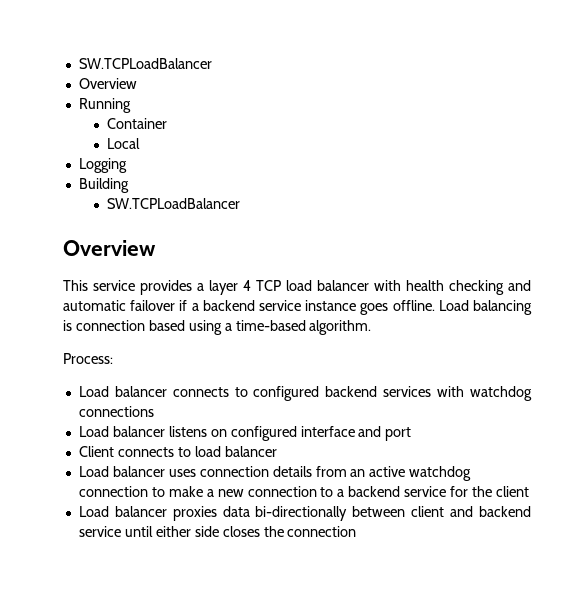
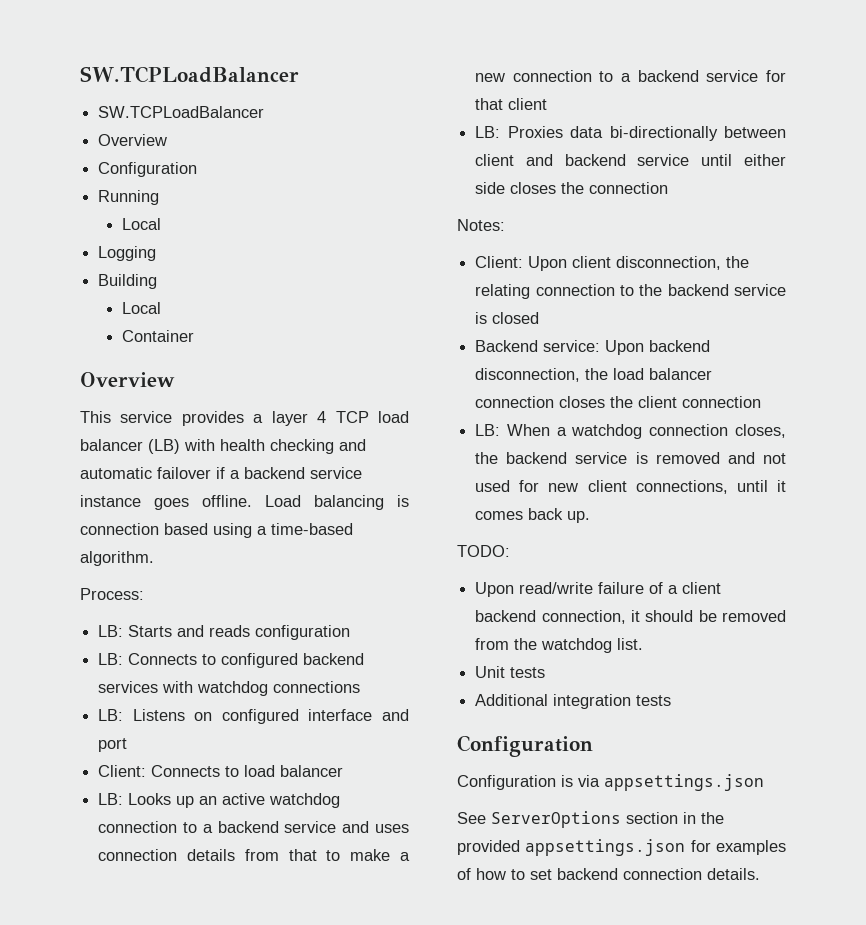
[78,58,212,69] [78,78,137,89] SW.TCPLoadBalancer // Overview -> [80,66,299,83] [98,106,265,118] [98,134,168,146] [98,162,198,177] SW.TCPLoadBalancer // SW.TCPLoadBalancer // Overview // Configuration
[106,118,167,129] // Container -> (160, 197) none
[106,198,240,209] SW.TCPLoadBalancer -> [121,302,161,314] [121,330,194,342] Local // Container
(369, 285) none -> [148,439,180,454] (LB)
[78,386,229,397] Load balancer connects -> [98,625,351,640] [98,653,198,665] LB: Starts and reads configuration // LB: Connects
[78,426,207,437] Load balancer listens -> [98,709,185,721] LB: Listens
[78,446,174,457] Client connects -> [98,765,221,777] Client: Connects
[78,466,472,481] [78,486,148,497] Load balancer uses connection details from an active watchdog connection -> [98,793,341,808] [98,821,409,833] [98,849,317,861] LB: Looks up an active watchdog connection to a backend service and uses connection details from that
[472,486,493,497] the -> [475,98,504,110] that
[78,506,217,521] Load balancer proxies -> [475,126,563,138] LB: Proxies
(357, 531) none -> [457,219,505,231] [475,256,750,271] [475,284,786,299] [475,312,540,324] [475,340,711,355] [475,368,713,382] [475,396,762,408] [475,424,786,439] [475,452,786,464] [475,480,786,494] [475,508,591,523] [457,545,510,557] [475,582,722,597] [475,610,786,624] [475,638,644,653] [475,666,546,678] [475,694,672,709] [457,735,593,757] [457,774,764,791] [457,811,724,828] [457,839,786,856] [457,868,760,880] // Notes: // Client: Upon client disconnection, the relating connection to the backend service is closed // Backend service: Upon backend disconnection, the load balancer connection closes the client connection // LB: When a watchdog connection closes, the backend service is removed and not used for new client connections, until it comes back up. // TODO: // Upon read/write failure of a client backend connection, it should be removed from the watchdog list. // Unit tests // Additional integration tests // Configuration // Configuration is via appsettings.json // See ServerOptions section in the provided appsettings.json for examples of how to set backend connection details.

